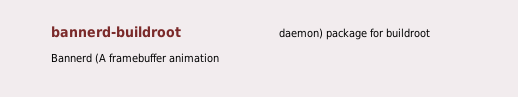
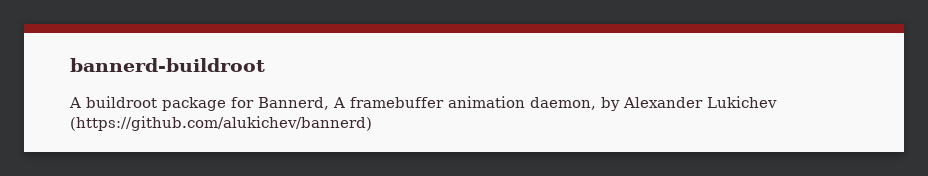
[51,53,219,64] [279,28,430,40] Bannerd (A framebuffer animation daemon) package for buildroot -> [69,96,777,111] [70,116,372,131] A buildroot package for Bannerd, A framebuffer animation daemon, by Alexander Lukichev (https://github.com/alukichev/bannerd)

